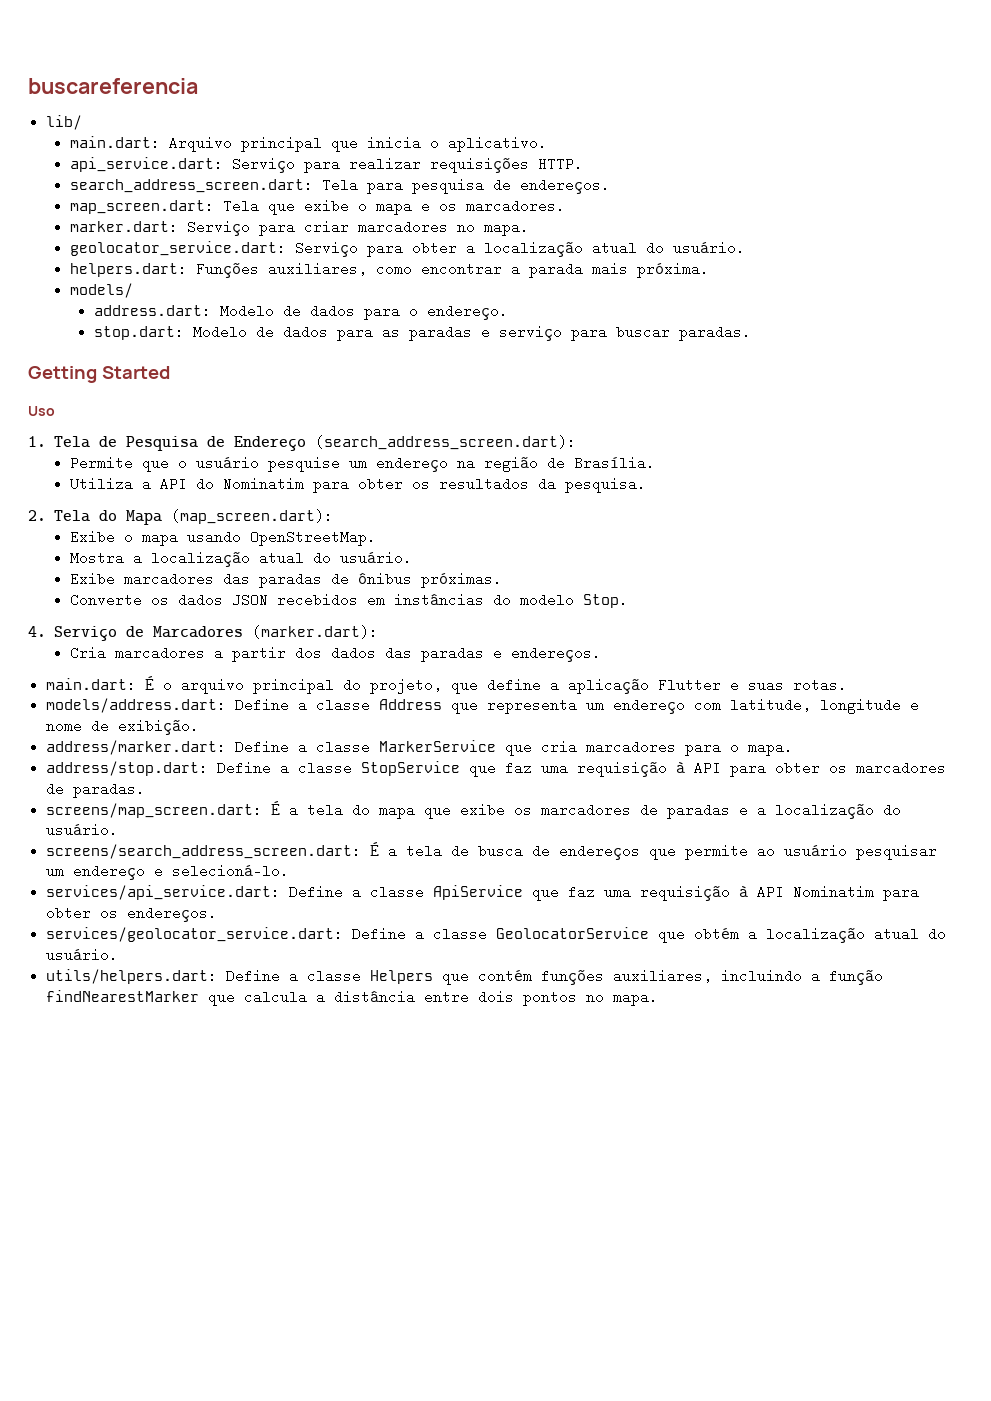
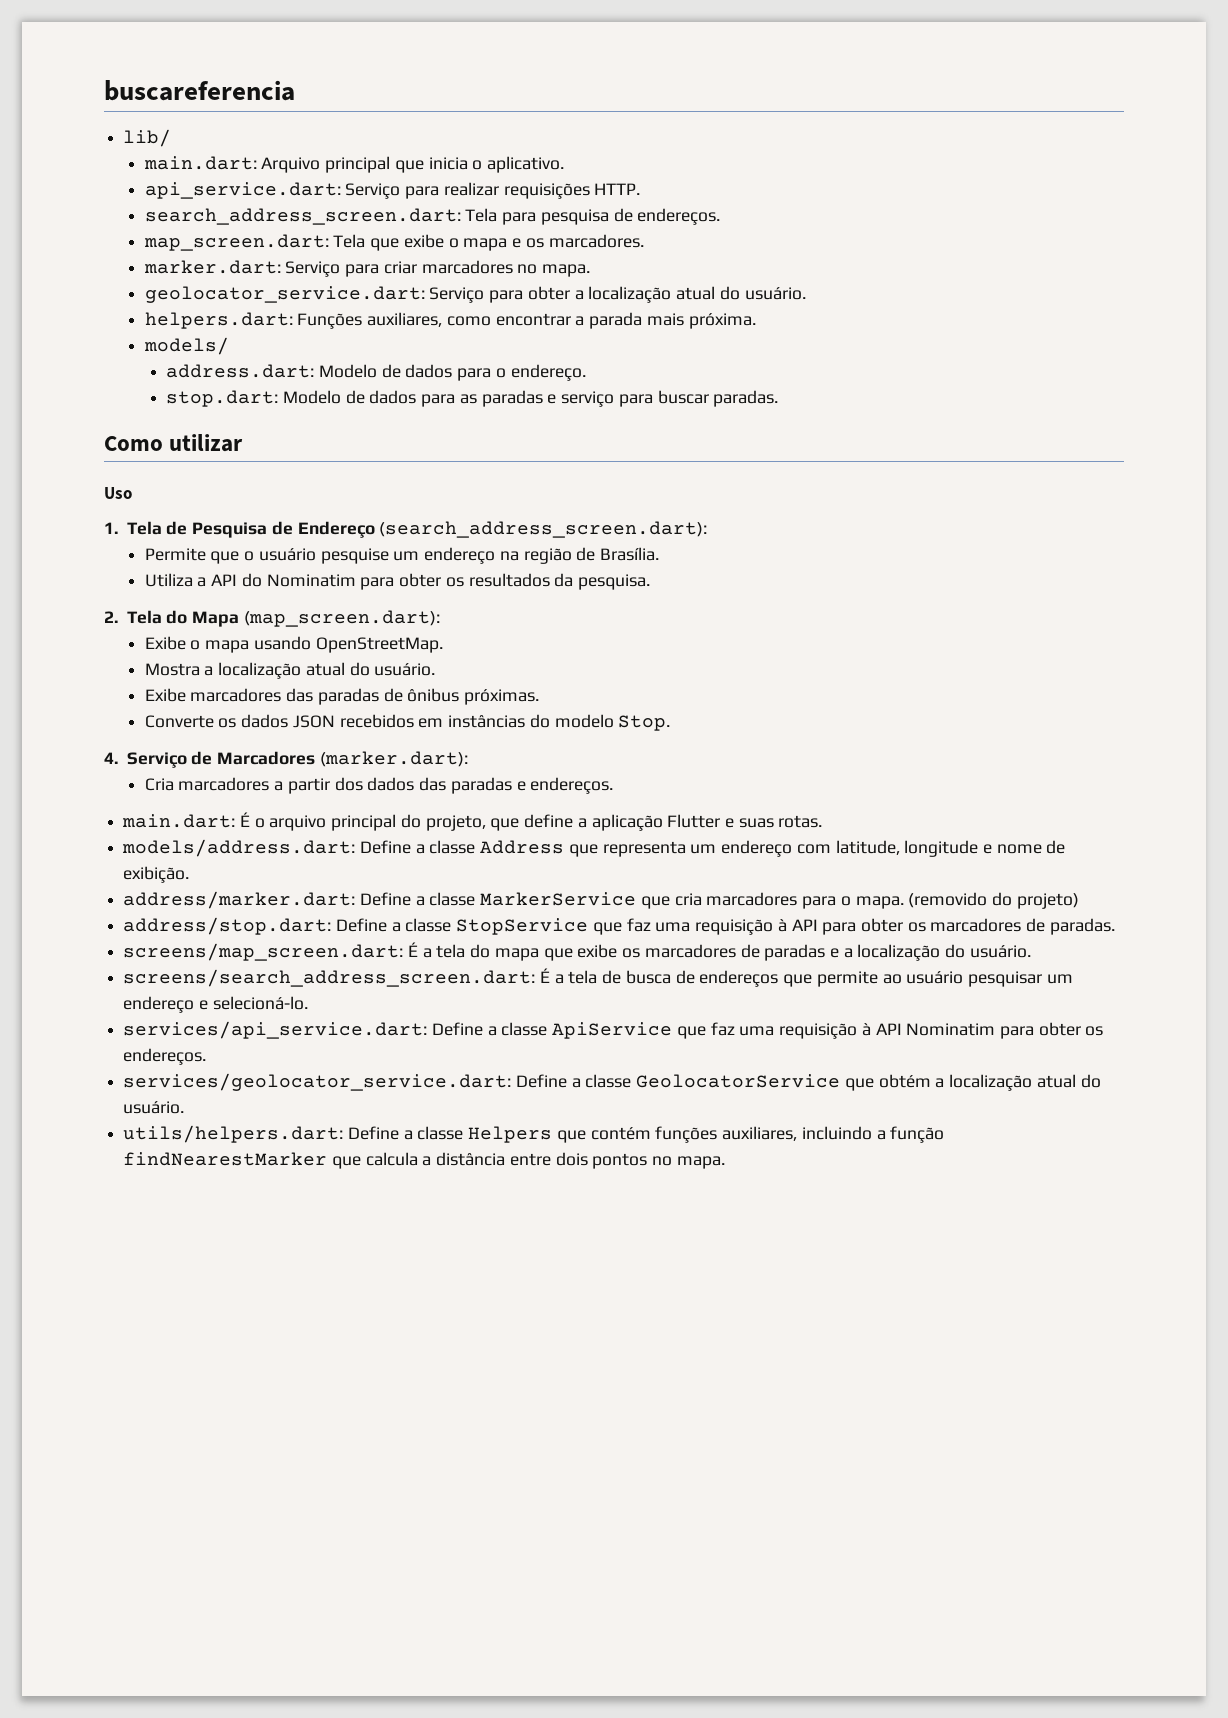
[28,366,170,383] Getting Started -> [104,434,244,452] Como utilizar
(794, 748) none -> [908,892,1079,909] (removido do projeto)

